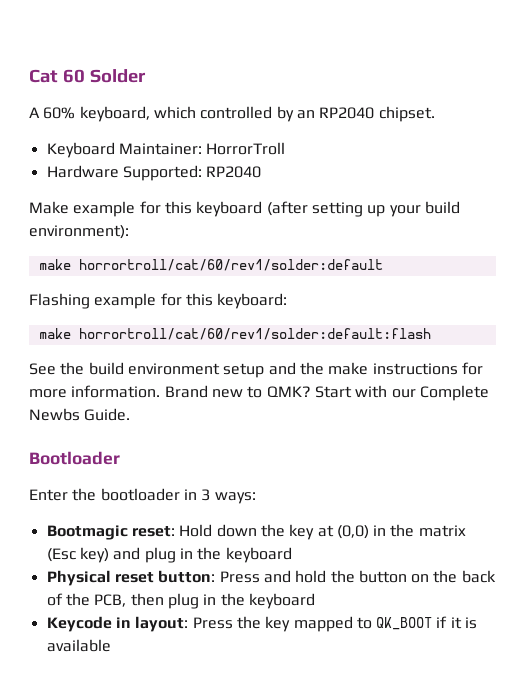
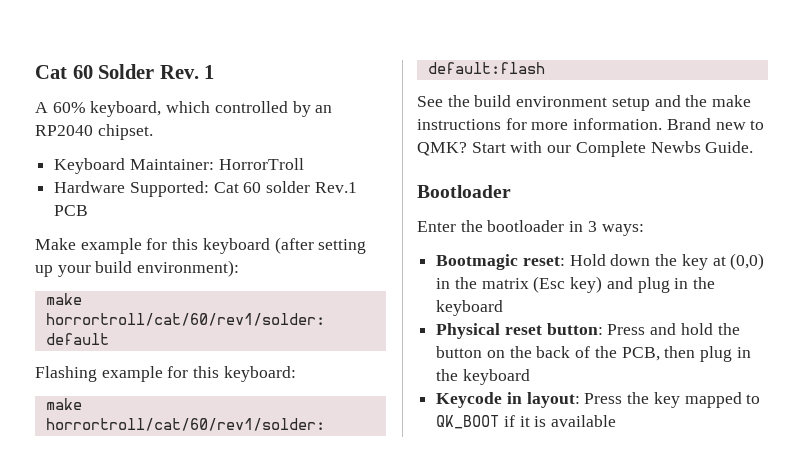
(146, 76) none -> [159,65,215,79] Rev. 1
[206,166,262,178] RP2040 -> [213,181,357,193] [54,205,89,216] Cat 60 solder Rev.1 PCB

